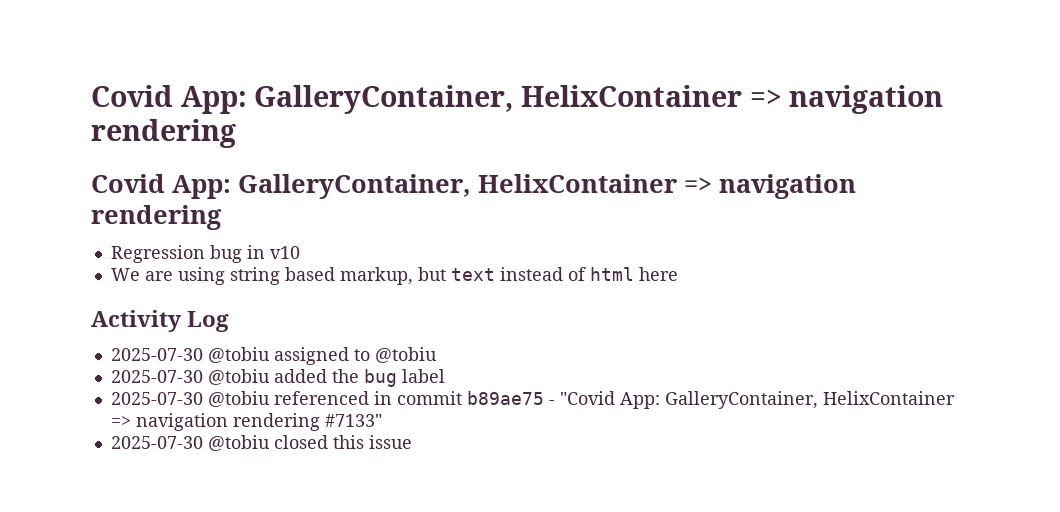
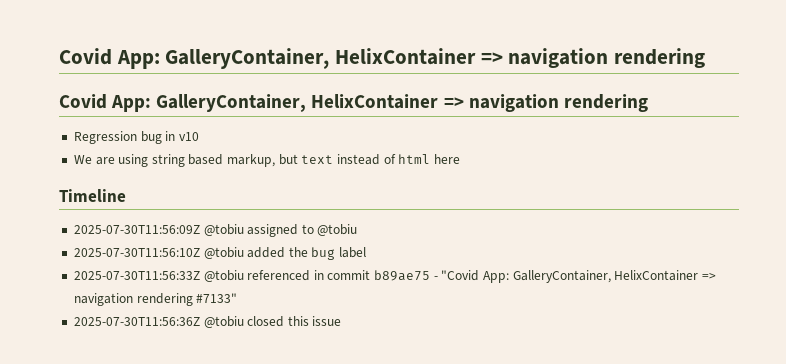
[91,310,230,332] [110,348,203,361] Activity Log // 2025-07-30 -> [59,189,126,202] [73,225,200,234] Timeline // 2025-07-30T11:56:09Z
[110,370,203,383] 2025-07-30 -> [73,248,200,257] 2025-07-30T11:56:10Z
[110,392,203,405] 2025-07-30 -> [73,271,200,280] 2025-07-30T11:56:33Z
[110,436,203,449] 2025-07-30 -> [73,317,200,326] 2025-07-30T11:56:36Z

